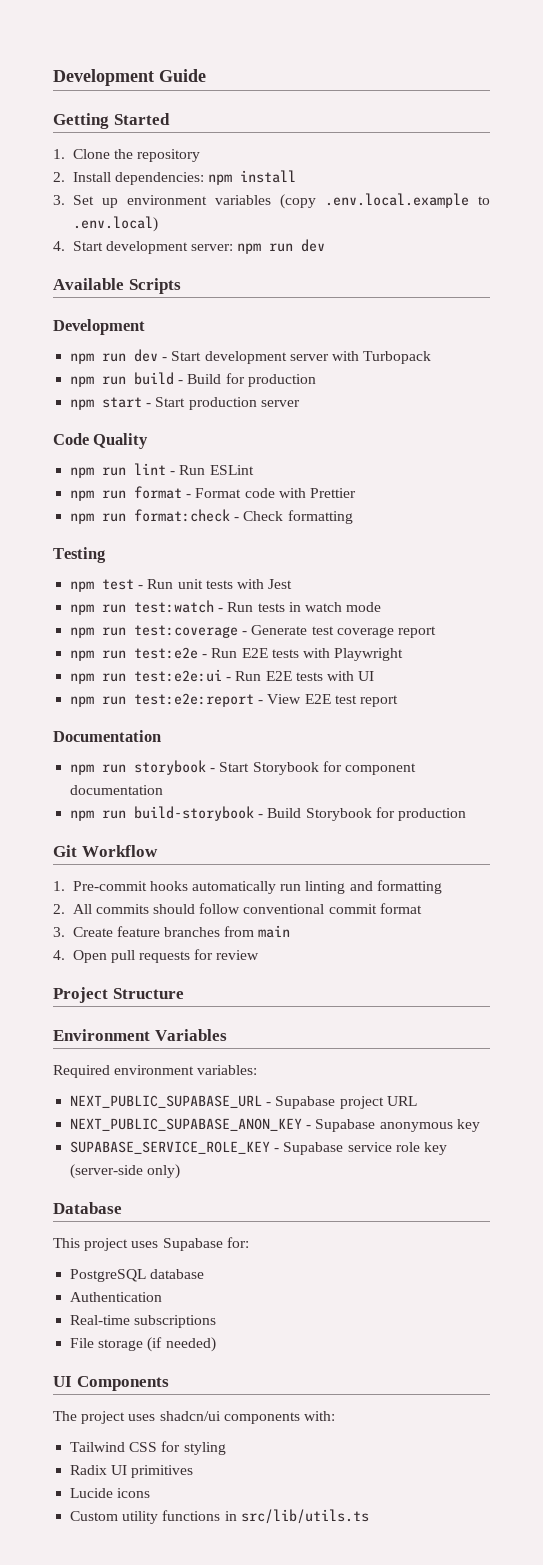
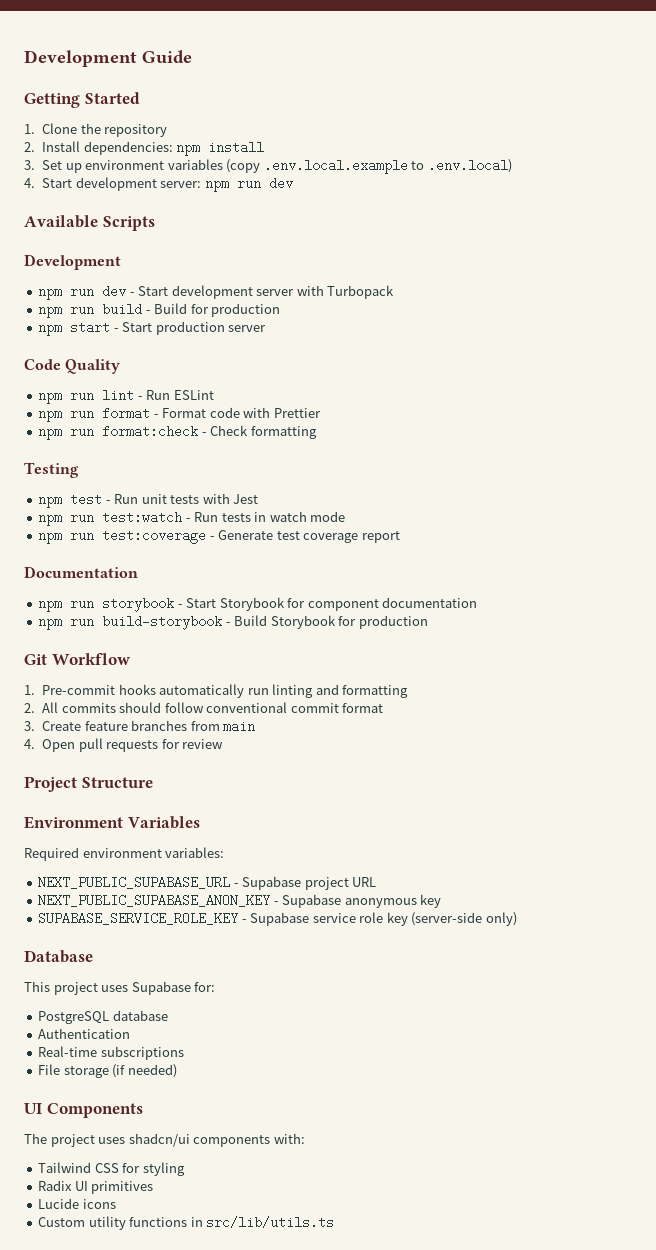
[70,647,404,661] [70,669,375,684] [70,693,398,707] // npm run test:e2e - Run E2E tests with Playwright // npm run test:e2e:ui - Run E2E tests with UI // npm run test:e2e:report - View E2E test report -> (400, 537) none

